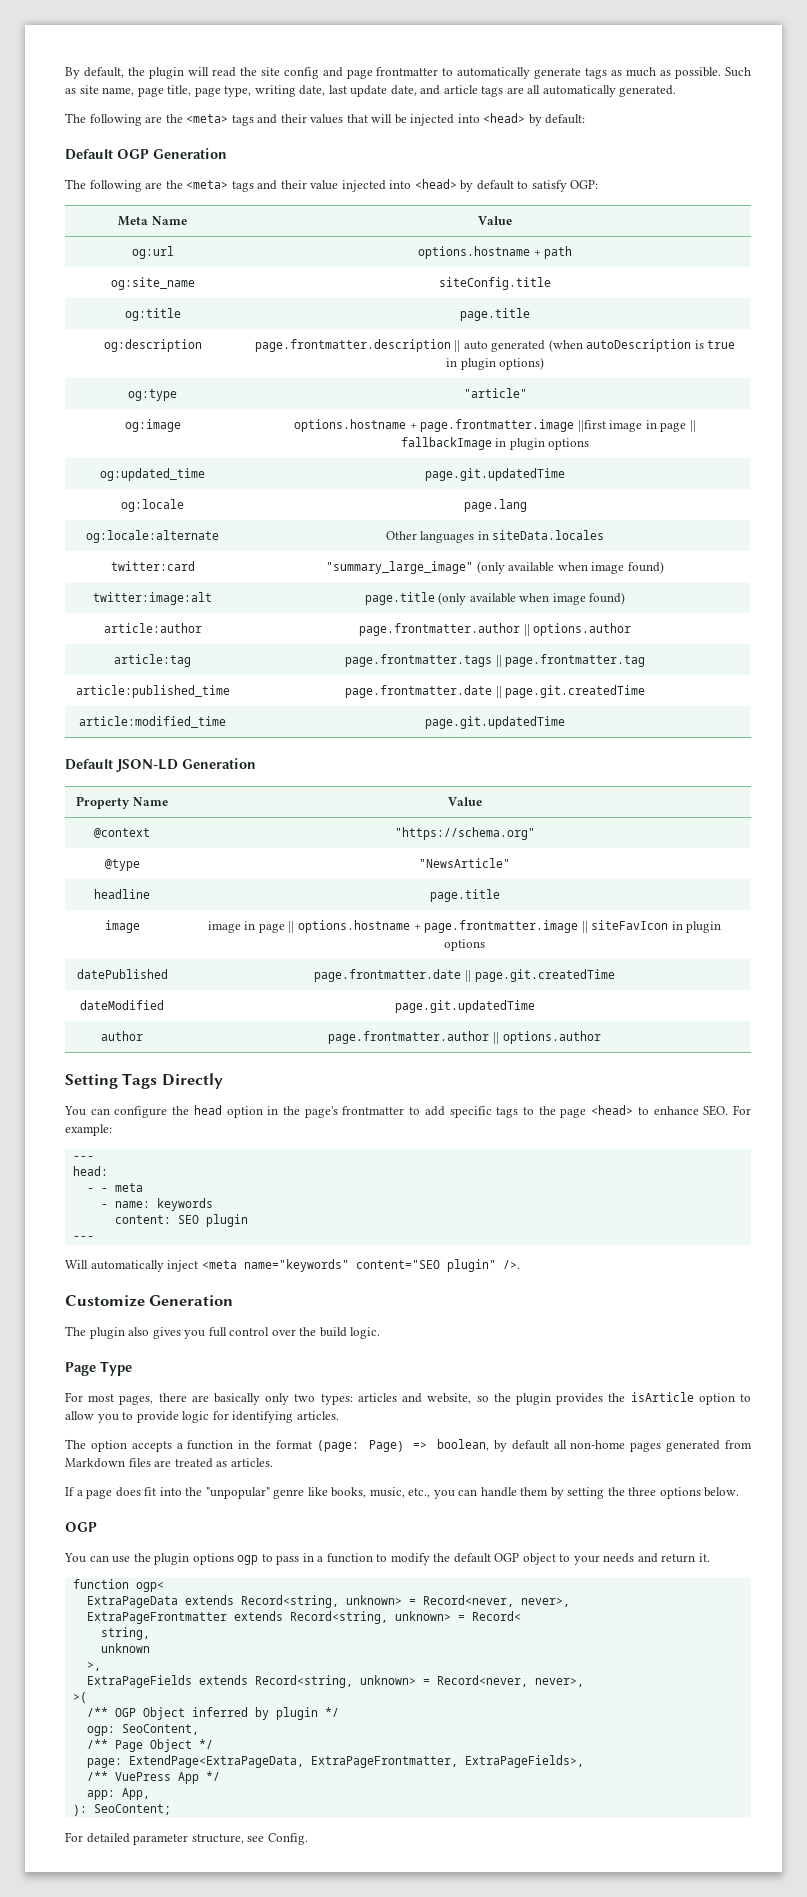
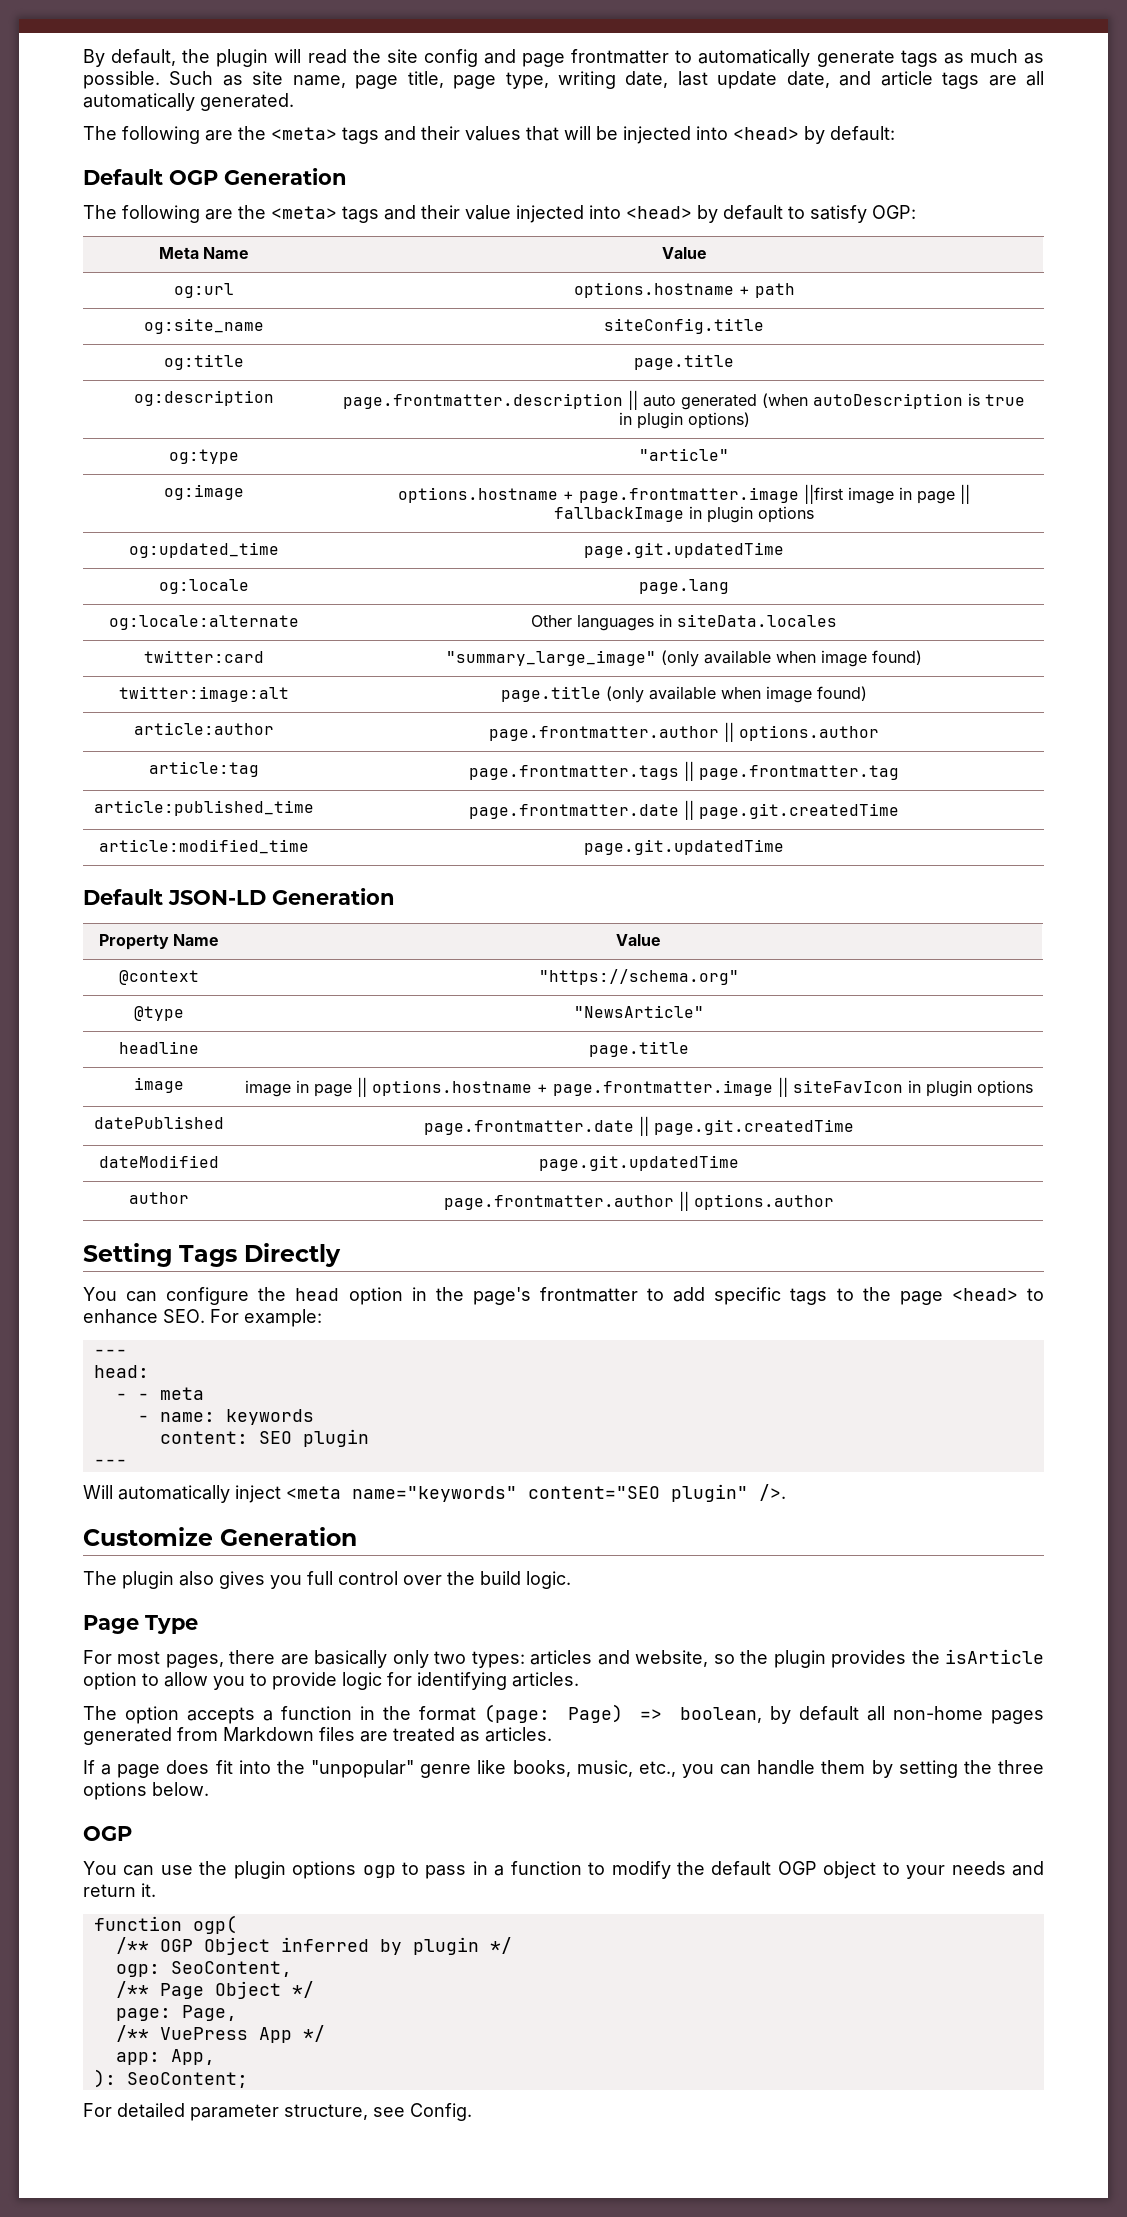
[135,1582,164,1592] [86,1595,570,1608] [86,1611,521,1624] [100,1627,150,1640] [100,1643,150,1653] [86,1662,101,1671] [86,1675,584,1688] [72,1692,87,1703] ogp< // ExtraPageData extends Record<string, unknown> = Record<never, never>, // ExtraPageFrontmatter extends Record<string, unknown> = Record< // string, // unknown // >, // ExtraPageFields extends Record<string, unknown> = Record<never, never>, // >( -> [192,1915,237,1934] ogp(
[128,1755,584,1768] ExtendPage<ExtraPageData, ExtraPageFrontmatter, ExtraPageFields>, -> [181,2005,237,2021] Page,

